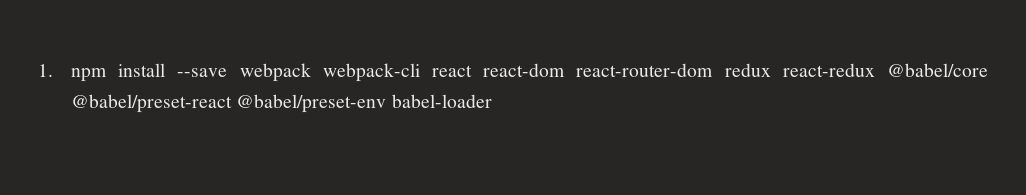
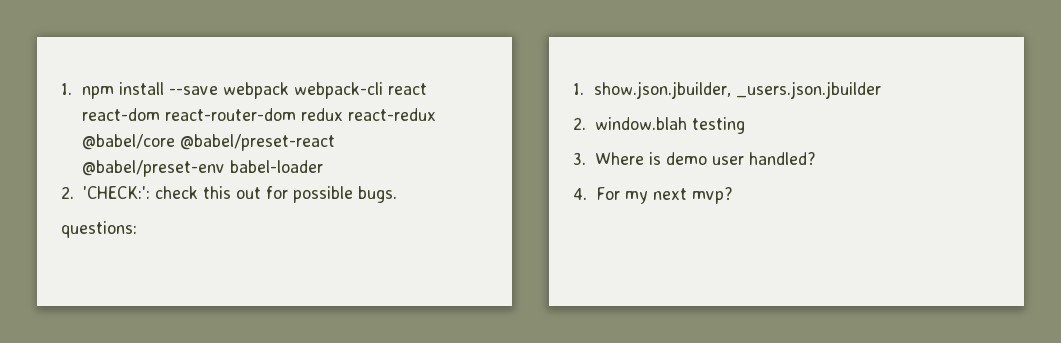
(492, 101) none -> [61,186,397,203] [61,221,137,238] [573,81,882,99] [573,117,745,134] [573,152,816,165] [573,187,733,204] // 2. 'CHECK:': check this out for possible bugs. // questions: // 1. show.json.jbuilder, _users.json.jbuilder // 2. window.blah testing // 3. Where is demo user handled? // 4. For my next mvp?

